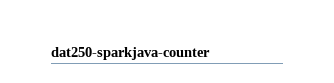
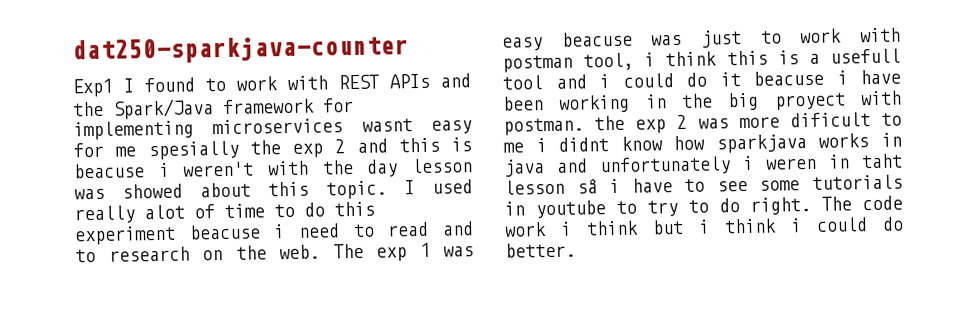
(210, 53) none -> [72,73,471,98] [73,98,354,120] [73,118,472,141] [73,137,472,161] [74,158,473,179] [74,179,473,200] [74,201,375,224] [74,221,475,246] [75,242,474,263] [502,27,901,51] [502,48,901,73] [502,69,901,90] [503,90,902,113] [503,112,902,136] [503,132,902,154] [503,153,903,177] [504,174,903,195] [504,195,903,219] [504,216,904,237] [505,242,576,258] // Exp1 I found to work with REST APIs and the Spark/Java framework for implementing microservices wasnt easy for me spesially the exp 2 and this is beacuse i weren't with the day lesson was showed about this topic. I used really alot of time to do this experiment beacuse i need to read and to research on the web. The exp 1 was easy beacuse was just to work with postman tool, i think this is a usefull tool and i could do it beacuse i have been working in the big proyect with postman. the exp 2 was more dificult to me i didnt know how sparkjava works in java and unfortunately i weren in taht lesson så i have to see some tutorials in youtube to try to do right. The code work i think but i think i could do better.

